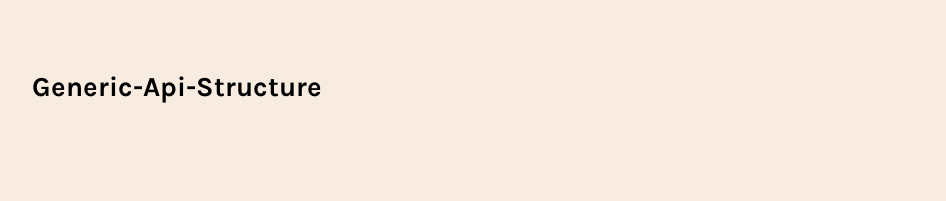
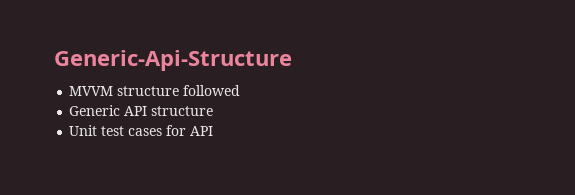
(322, 89) none -> [69,85,241,96] [69,105,214,116] [69,125,214,136] // MVVM structure followed // Generic API structure // Unit test cases for API

